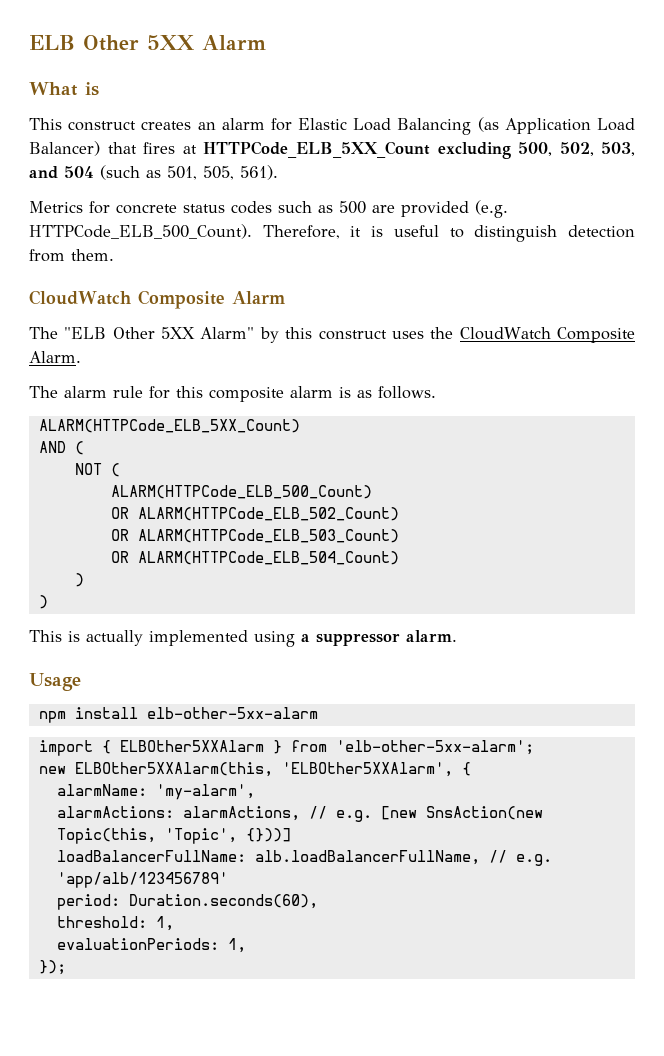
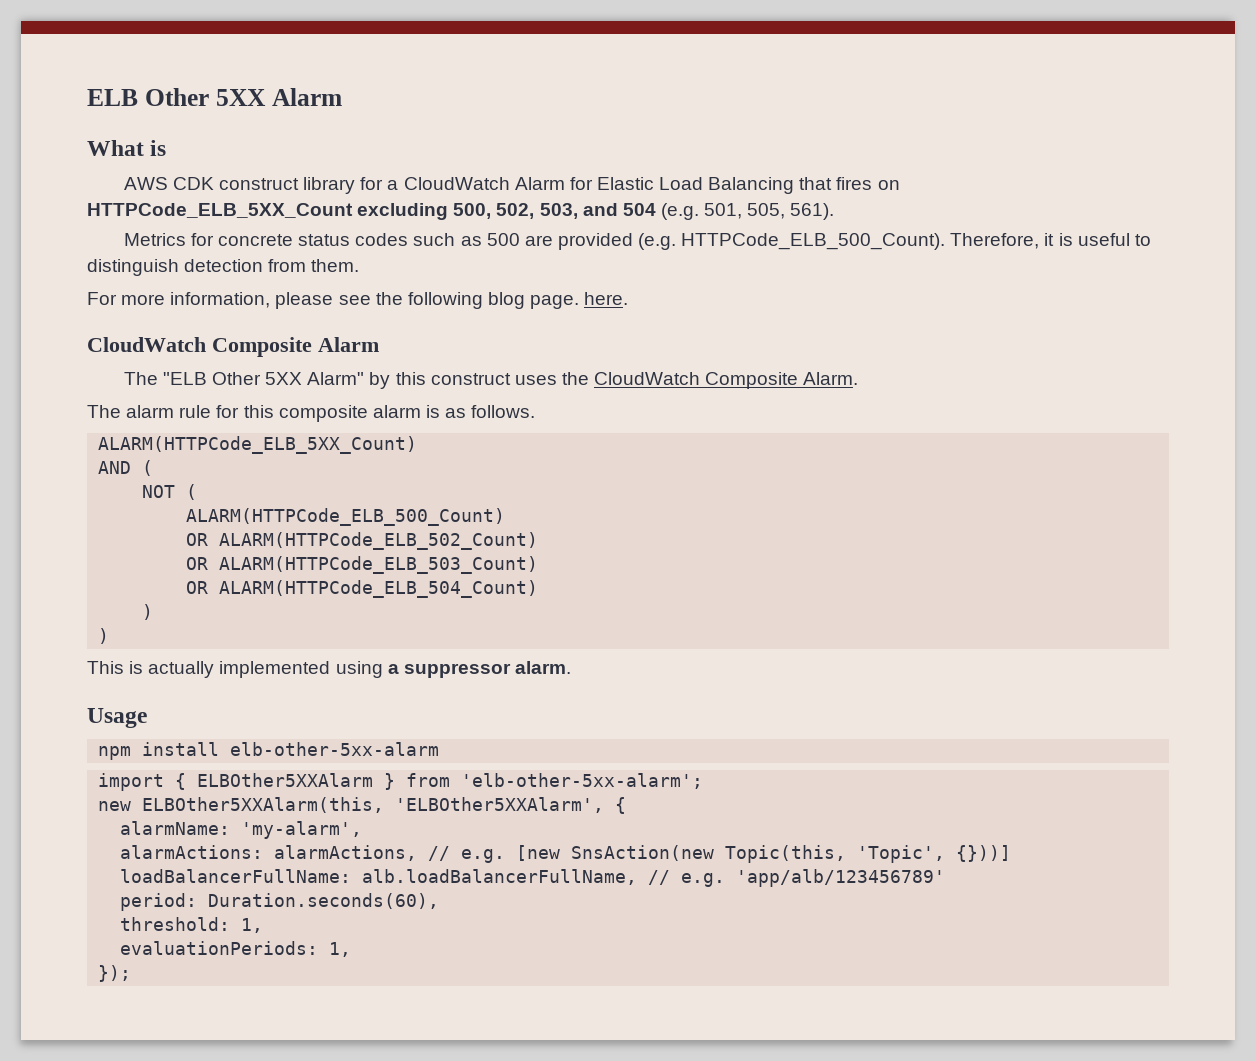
[29,117,635,135] [29,141,100,156] This construct creates an alarm for Elastic Load Balancing (as Application Load Balancer) -> [123,177,795,194] AWS CDK construct library for a CloudWatch Alarm for Elastic Load Balancing
[182,145,197,154] at -> [877,180,900,190] on
[100,165,161,180] (such as -> [660,203,699,220] (e.g.
(114, 255) none -> [87,292,629,309] // For more information, please see the following blog page. here.

